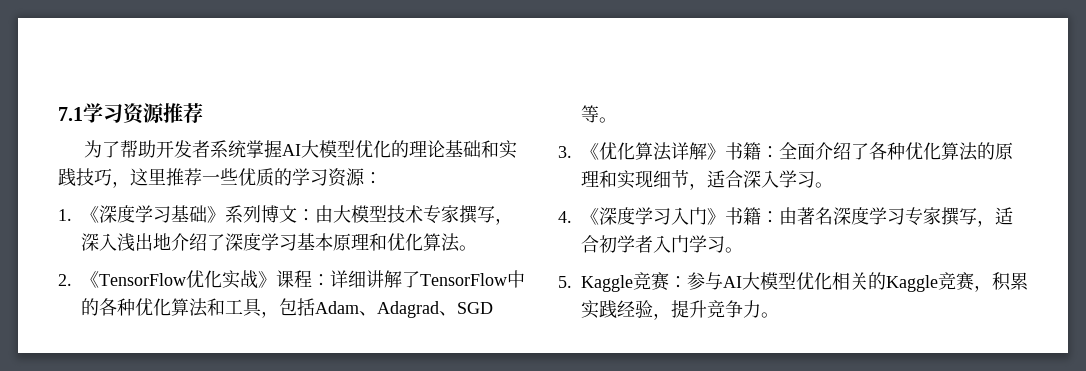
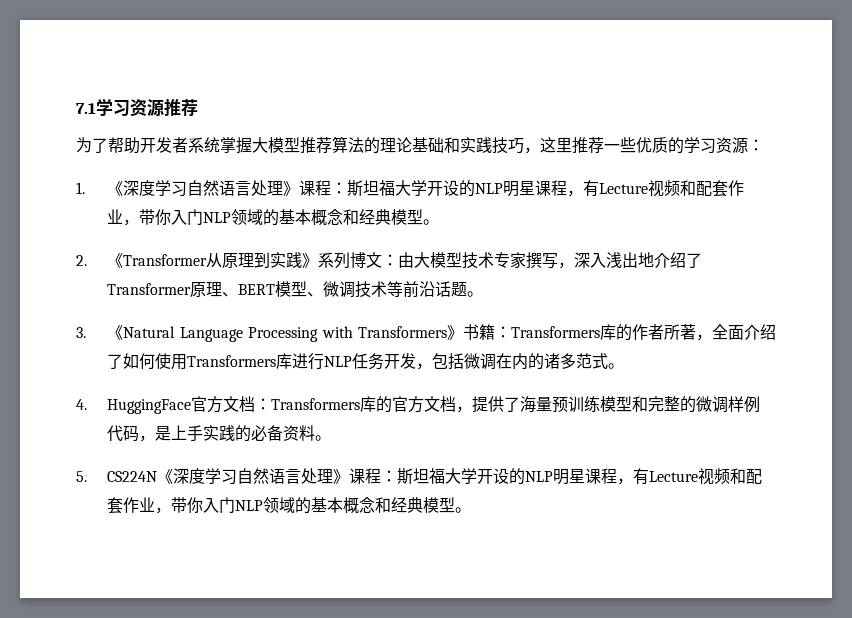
[282,140,392,158] AI大模型优化 -> [252,136,364,154] 大模型推荐算法
[171,205,207,223] 基础 -> [187,180,745,197] [107,209,440,226] [76,252,303,268] 自然语言处理》课程：斯坦福大学开设的NLP明星课程，有Lecture视频和配套作业，带你入门NLP领域的基本概念和经典模型。 // 2.《Transformer从原理到实践
[225,233,477,252] [58,270,525,289] [81,298,493,318] [581,105,617,123] [558,142,1013,161] [581,170,833,190] [558,207,1013,227] [581,235,743,253] [558,272,1028,292] [581,300,761,320] 深度学习基本原理和优化算法。 // 2.《TensorFlow优化实战》课程：详细讲解了TensorFlow中的各种优化算法和工具，包括Adam、Adagrad、SGD等。 // 3.《优化算法详解》书籍：全面介绍了各种优化算法的原理和实现细节，适合深入学习。 // 4.《深度学习入门》书籍：由著名深度学习专家撰写，适合初学者入门学习。 // 5. Kaggle竞赛：参与AI大模型优化相关的Kaggle竞赛，积累实践经验，提升竞争力 -> [107,281,484,298] [76,324,776,342] [107,353,625,370] [76,396,761,414] [107,425,332,442] [76,468,763,485] [107,497,456,514] Transformer原理、BERT模型、微调技术等前沿话题。 // 3.《Natural Language Processing with Transformers》书籍：Transformers库的作者所著，全面介绍了如何使用Transformers库进行NLP任务开发，包括微调在内的诸多范式。 // 4. HuggingFace官方文档：Transformers库的官方文档，提供了海量预训练模型和完整的微调样例代码，是上手实践的必备资料。 // 5. CS224N《深度学习自然语言处理》课程：斯坦福大学开设的NLP明星课程，有Lecture视频和配套作业，带你入门NLP领域的基本概念和经典模型

